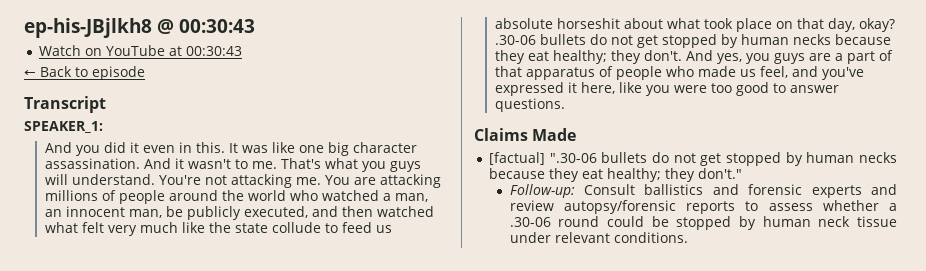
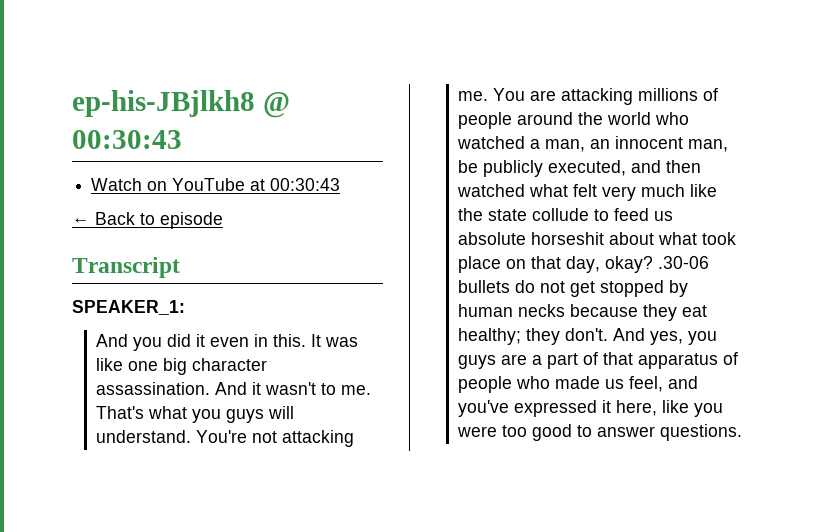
[474,128,577,141] [488,152,897,166] [488,168,742,182] [509,184,897,198] [509,200,898,214] [509,216,897,230] [509,232,688,243] // Claims Made // [factual] ".30-06 bullets do not get stopped by human necks because they eat healthy; they don't." // Follow-up: Consult ballistics and forensic experts and review autopsy/forensic reports to assess whether a .30-06 round could be stopped by human neck tissue under relevant conditions. -> (743, 432) none

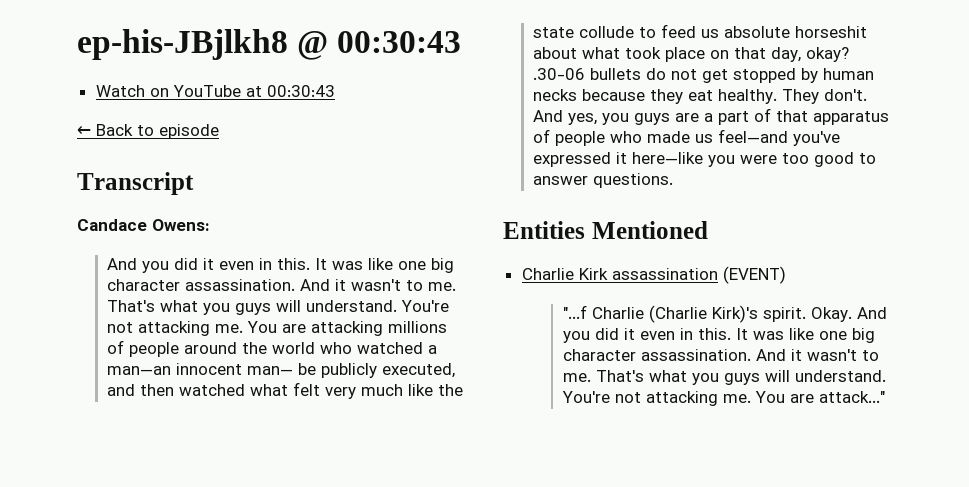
[72,300,185,315] SPEAKER_1: -> [77,219,210,231] Candace Owens:
[545,136,729,152] man, an innocent man, -> [106,363,293,375] man—an innocent man—
[458,328,561,345] healthy; they -> [717,89,819,104] healthy. They
[629,376,699,392] feel, and -> [717,129,788,143] feel—and
[616,400,690,416] here, like -> [631,152,703,164] here—like
(743, 432) none -> [503,221,708,239] [521,266,786,284] [562,305,887,323] [562,328,875,343] [562,349,879,361] [562,370,886,385] [561,391,885,406] // Entities Mentioned // Charlie Kirk assassination (EVENT) // "...f Charlie (Charlie Kirk)'s spirit. Okay. And you did it even in this. It was like one big character assassination. And it wasn't to me. That's what you guys will understand. You're not attacking me. You are attack..."

